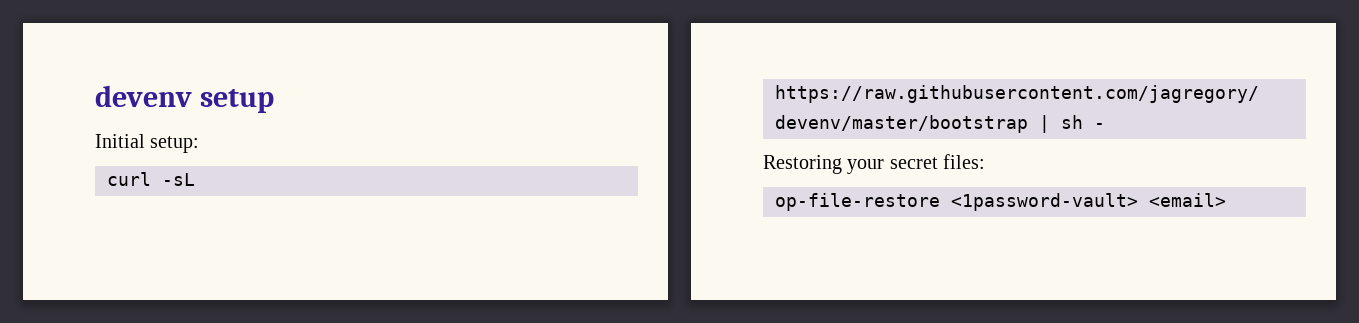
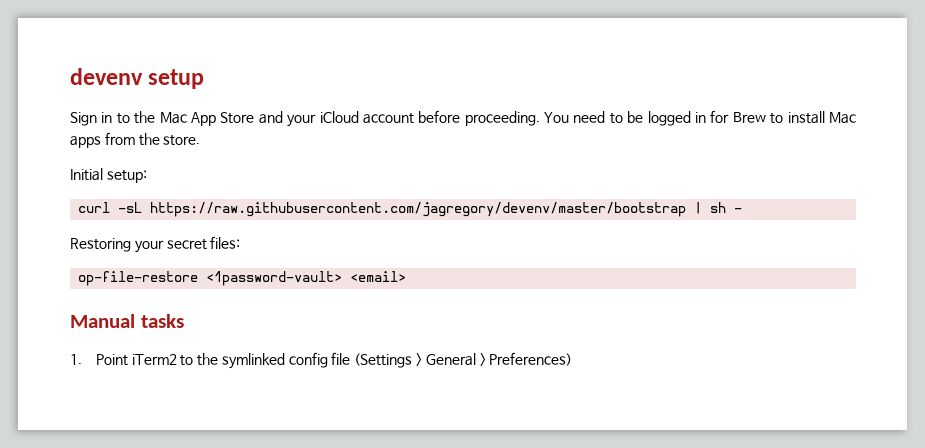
(275, 101) none -> [70,110,857,127] [70,132,201,148] // Sign in to the Mac App Store and your iCloud account before proceeding. You need to be logged in for Brew to install Mac apps from the store.
(1226, 200) none -> [70,314,184,328] [70,352,573,369] // Manual tasks // 1. Point iTerm2 to the symlinked config file (Settings > General > Preferences)

